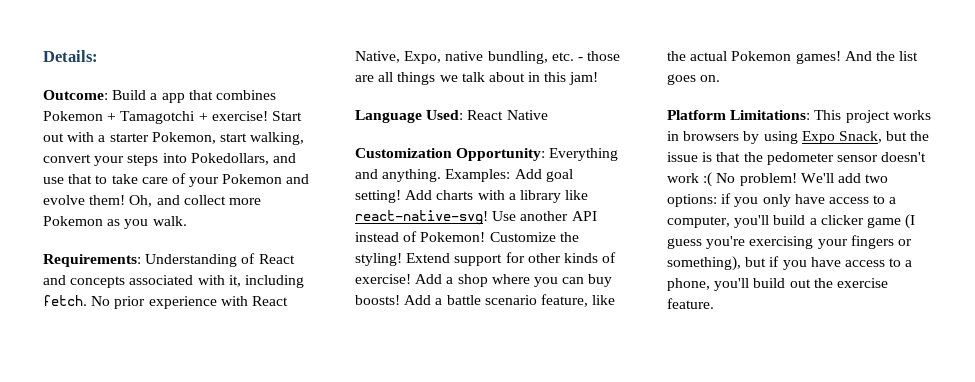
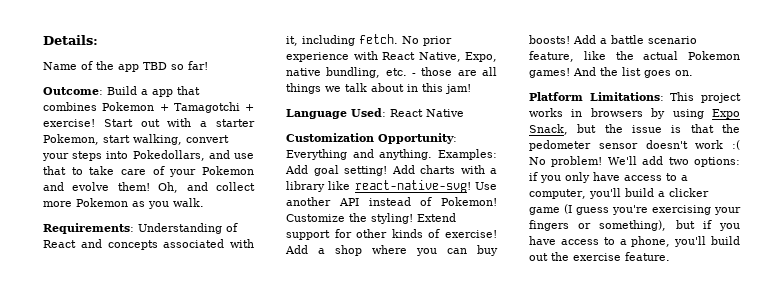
(98, 56) none -> [43,61,208,72] // Name of the app TBD so far!

